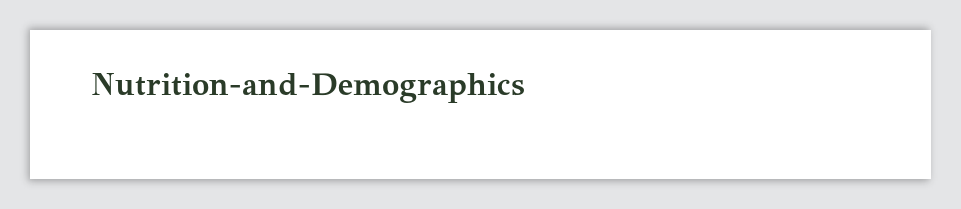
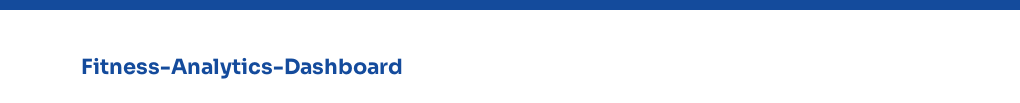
[91,73,525,103] Nutrition-and-Demographics -> [81,57,403,79] Fitness-Analytics-Dashboard

